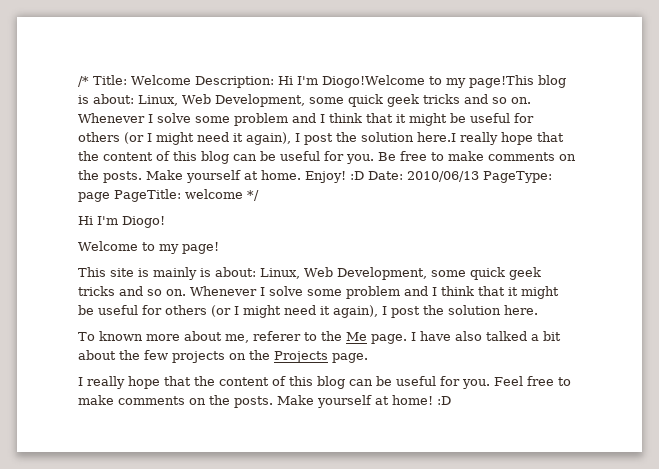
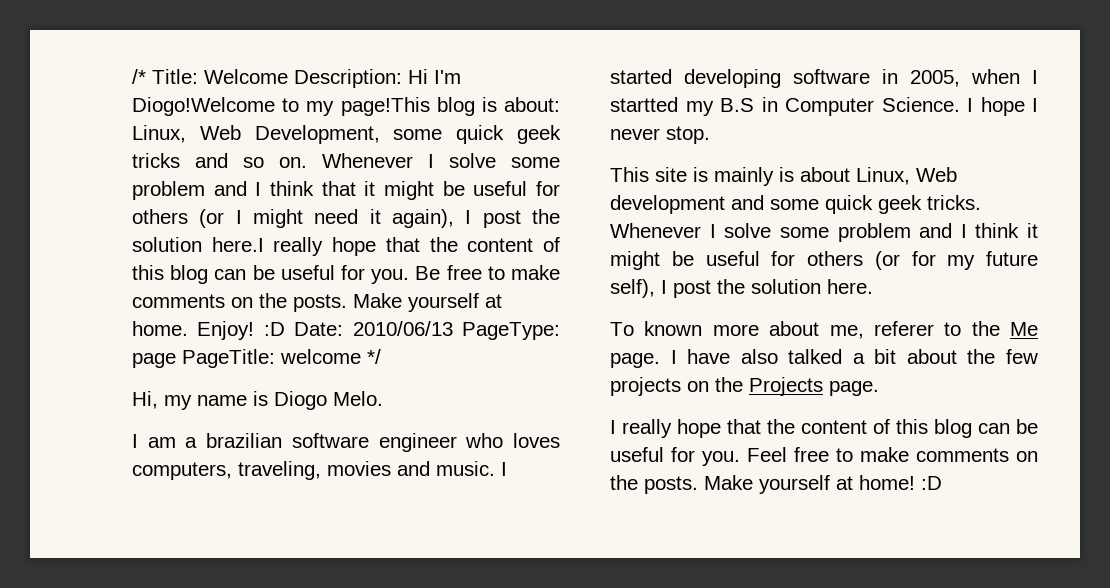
[78,216,165,228] [78,241,219,254] Hi I'm Diogo! // Welcome to my page! -> [132,391,383,410] [132,433,560,452] [132,461,507,480] [610,69,1038,88] [610,97,1038,116] [610,126,710,144] Hi, my name is Diogo Melo. // I am a brazilian software engineer who loves computers, traveling, movies and music. I started developing software in 2005, when I startted my B.S in Computer Science. I hope I never stop.
[215,267,541,280] [78,286,559,299] [78,305,378,318] about: Linux, Web Development, some quick geek tricks and so on. Whenever I solve some problem and I think that it might be useful for others (or I might need it again), -> [800,167,957,185] [610,195,981,214] [610,223,1038,242] [610,251,1038,270] [610,279,655,298] about Linux, Web development and some quick geek tricks. Whenever I solve some problem and I think it might be useful for others (or for my future self),

